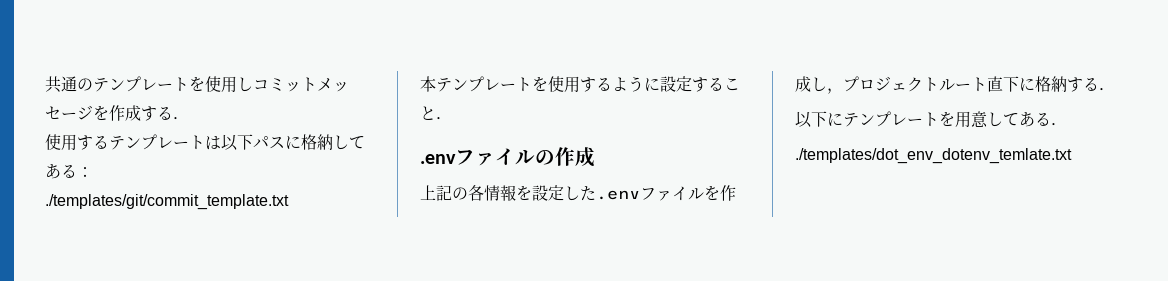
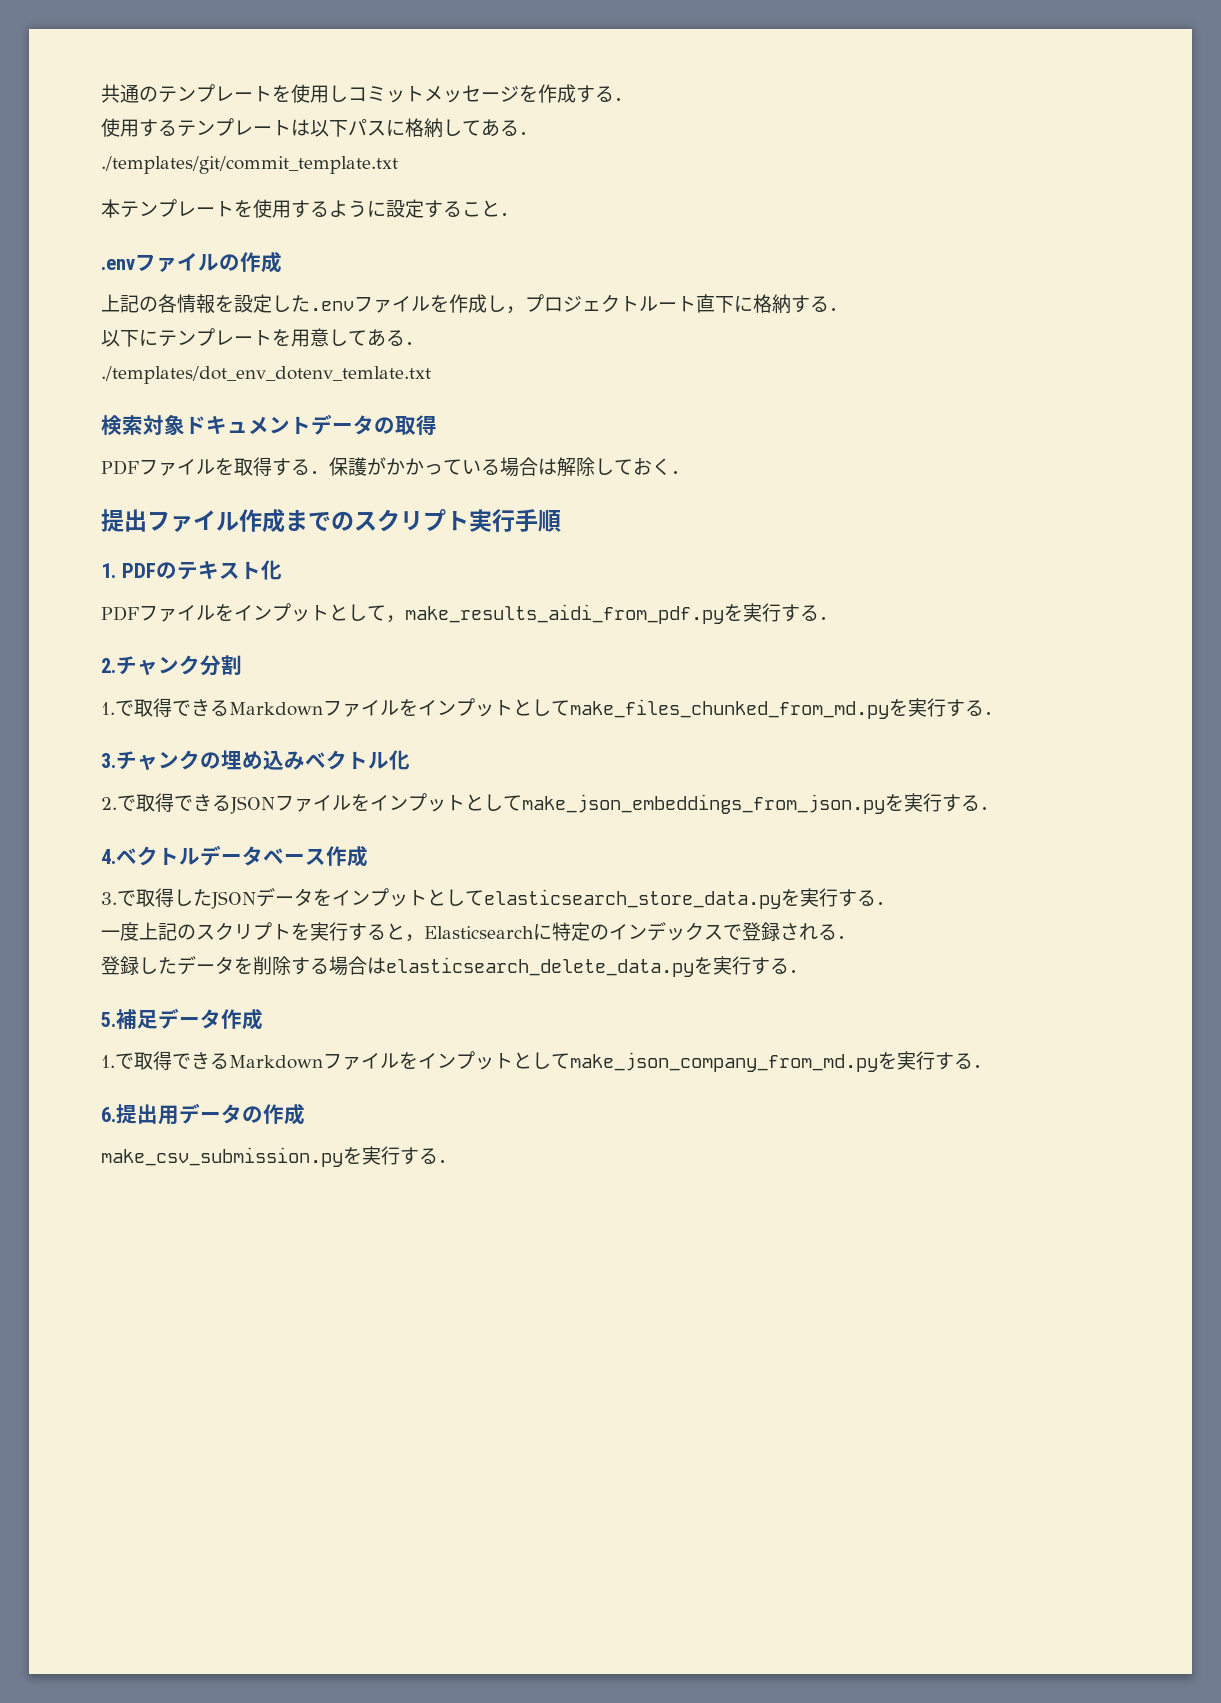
[77,167,93,177] ： -> [519,132,538,135] ．
(1072, 156) none -> [101,414,437,435] [101,457,690,477] [101,509,561,533] [101,560,282,580] [101,603,838,624] [101,655,242,676] [101,698,1003,719] [101,750,410,770] [101,793,999,814] [101,845,368,867] [101,888,895,909] [101,922,856,942] [101,956,808,977] [101,1008,263,1030] [101,1051,992,1072] [101,1103,305,1125] [101,1146,457,1167] // 検索対象ドキュメントデータの取得 // PDFファイルを取得する．保護がかかっている場合は解除しておく． // 提出ファイル作成までのスクリプト実行手順 // 1. PDFのテキスト化 // PDFファイルをインプットとして，make_results_aidi_from_pdf.pyを実行する． // 2.チャンク分割 // 1.で取得できるMarkdownファイルをインプットとしてmake_files_chunked_from_md.pyを実行する． // 3.チャンクの埋め込みベクトル化 // 2.で取得できるJSONファイルをインプットとしてmake_json_embeddings_from_json.pyを実行する． // 4.ベクトルデータベース作成 // 3.で取得したJSONデータをインプットとしてelasticsearch_store_data.pyを実行する． // 一度上記のスクリプトを実行すると，Elasticsearchに特定のインデックスで登録される． // 登録したデータを削除する場合はelasticsearch_delete_data.pyを実行する． // 5.補足データ作成 // 1.で取得できるMarkdownファイルをインプットとしてmake_json_company_from_md.pyを実行する． // 6.提出用データの作成 // make_csv_submission.pyを実行する．

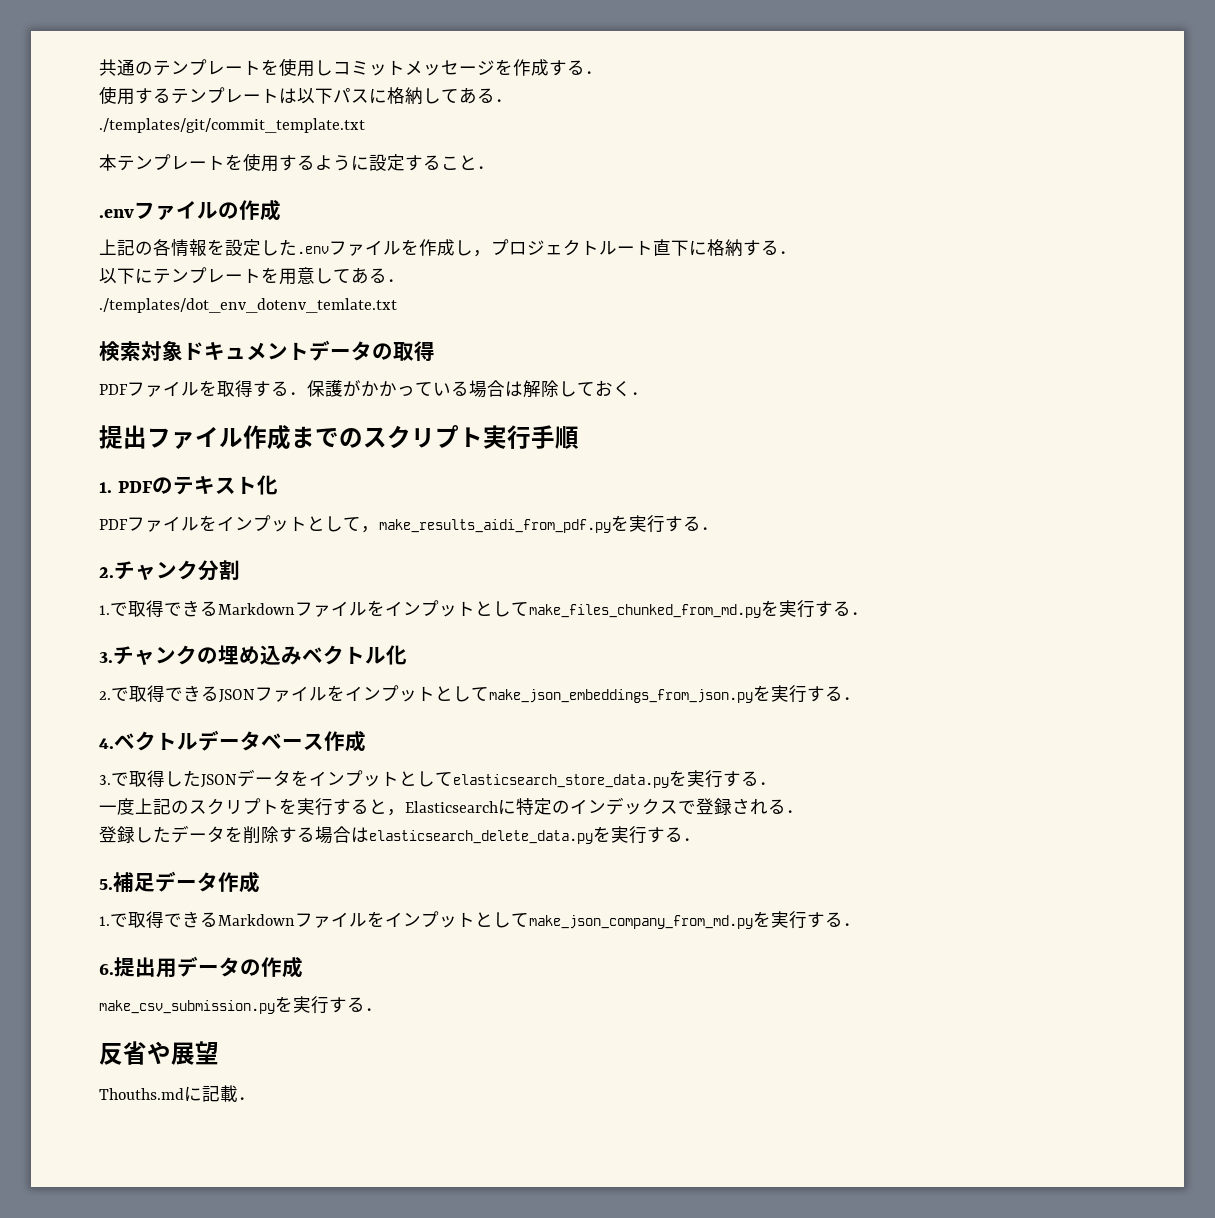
(457, 1161) none -> [99,1041,219,1065] [99,1085,256,1102] // 反省や展望 // Thouths.mdに記載．

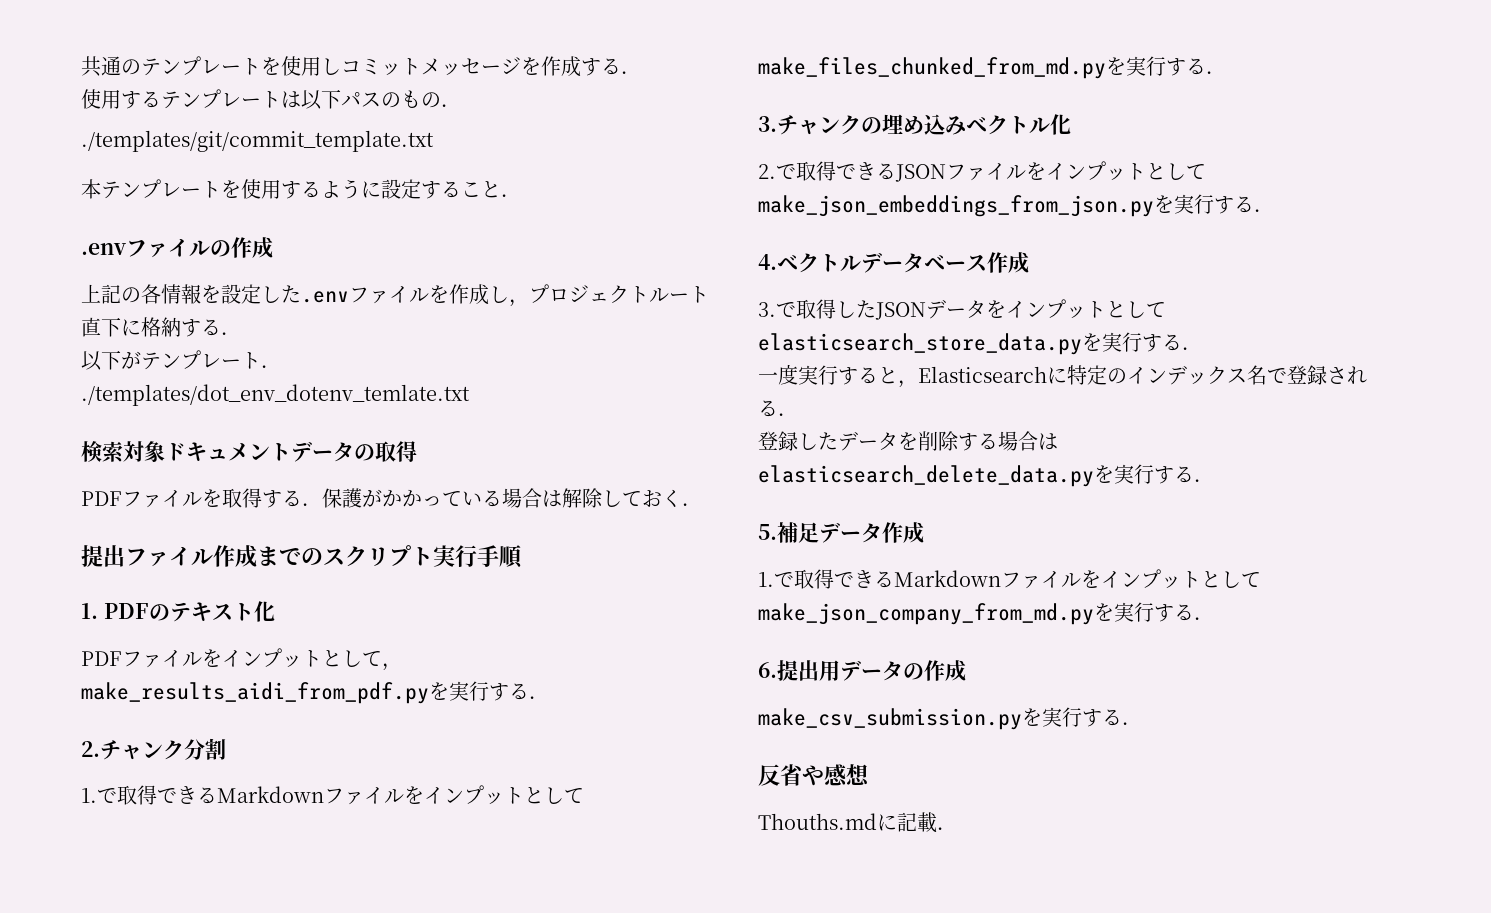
[369,87,495,105] に格納してある -> [381,90,441,108] のもの
[135,267,387,285] にテンプレートを用意してある -> [121,350,261,370] がテンプレート
[135,798,297,815] 上記のスクリプトを -> (798, 374) none
(678, 807) none -> [1247,365,1267,385] 名
[171,1041,219,1065] 展望 -> [824,764,870,787] 感想

